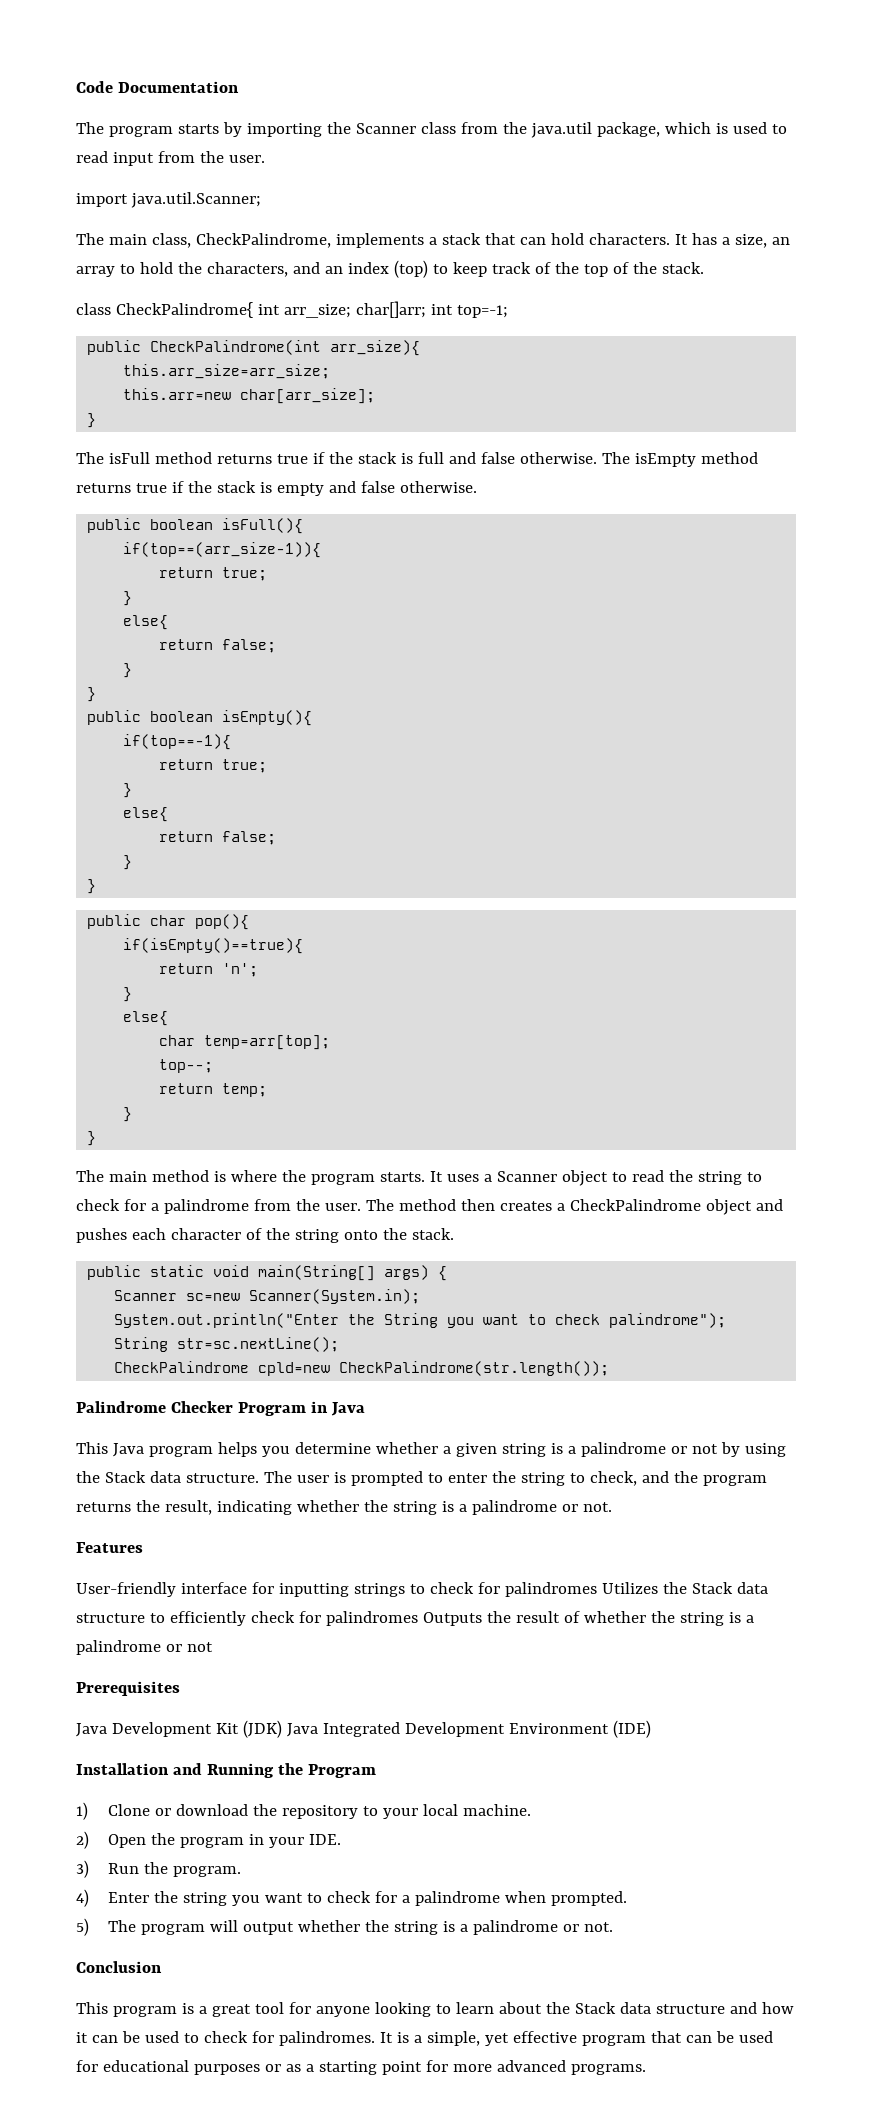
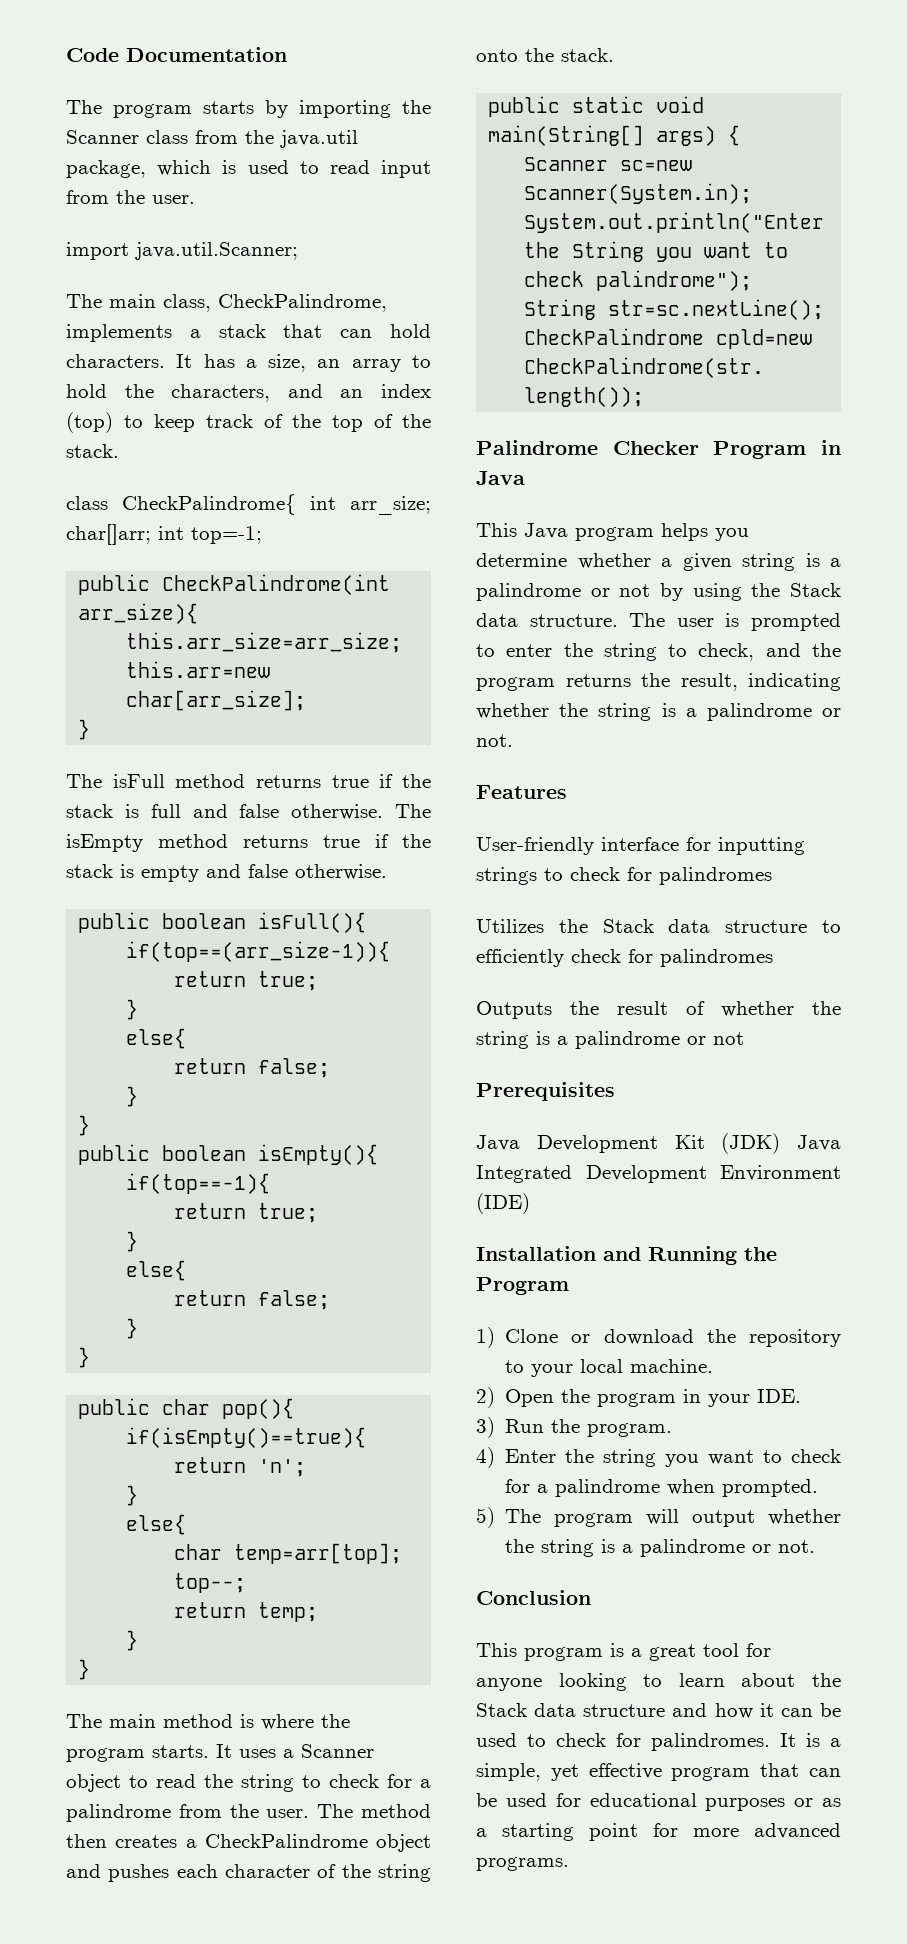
(597, 1589) none -> (772, 876) //
(418, 1618) none -> (773, 958) //

